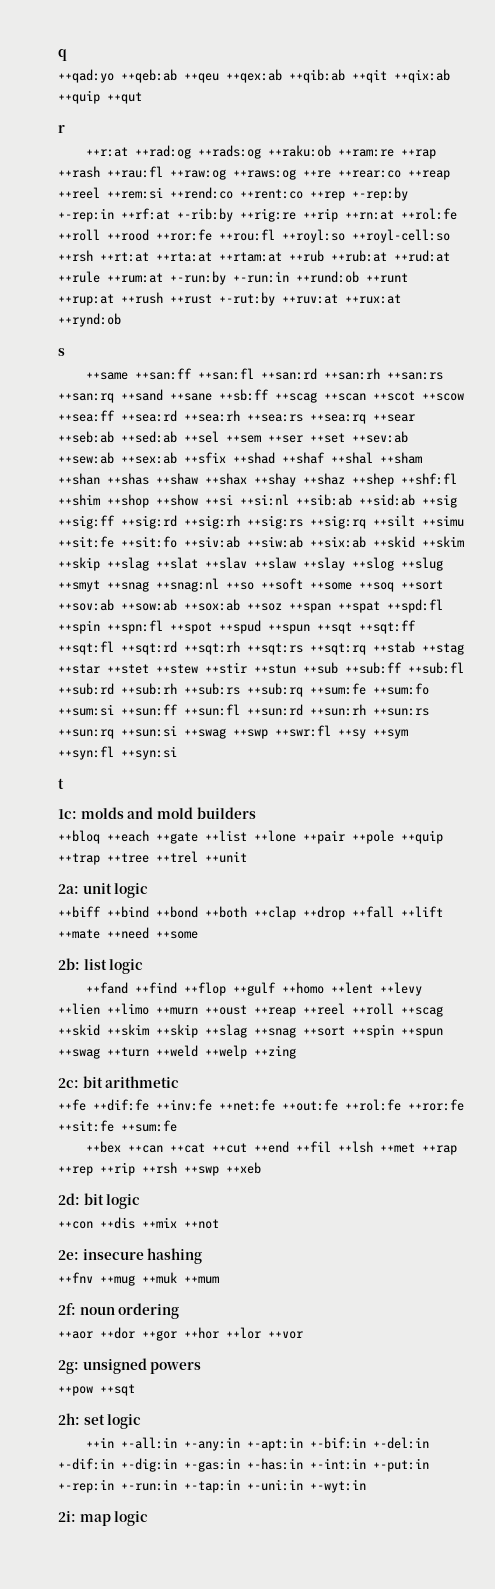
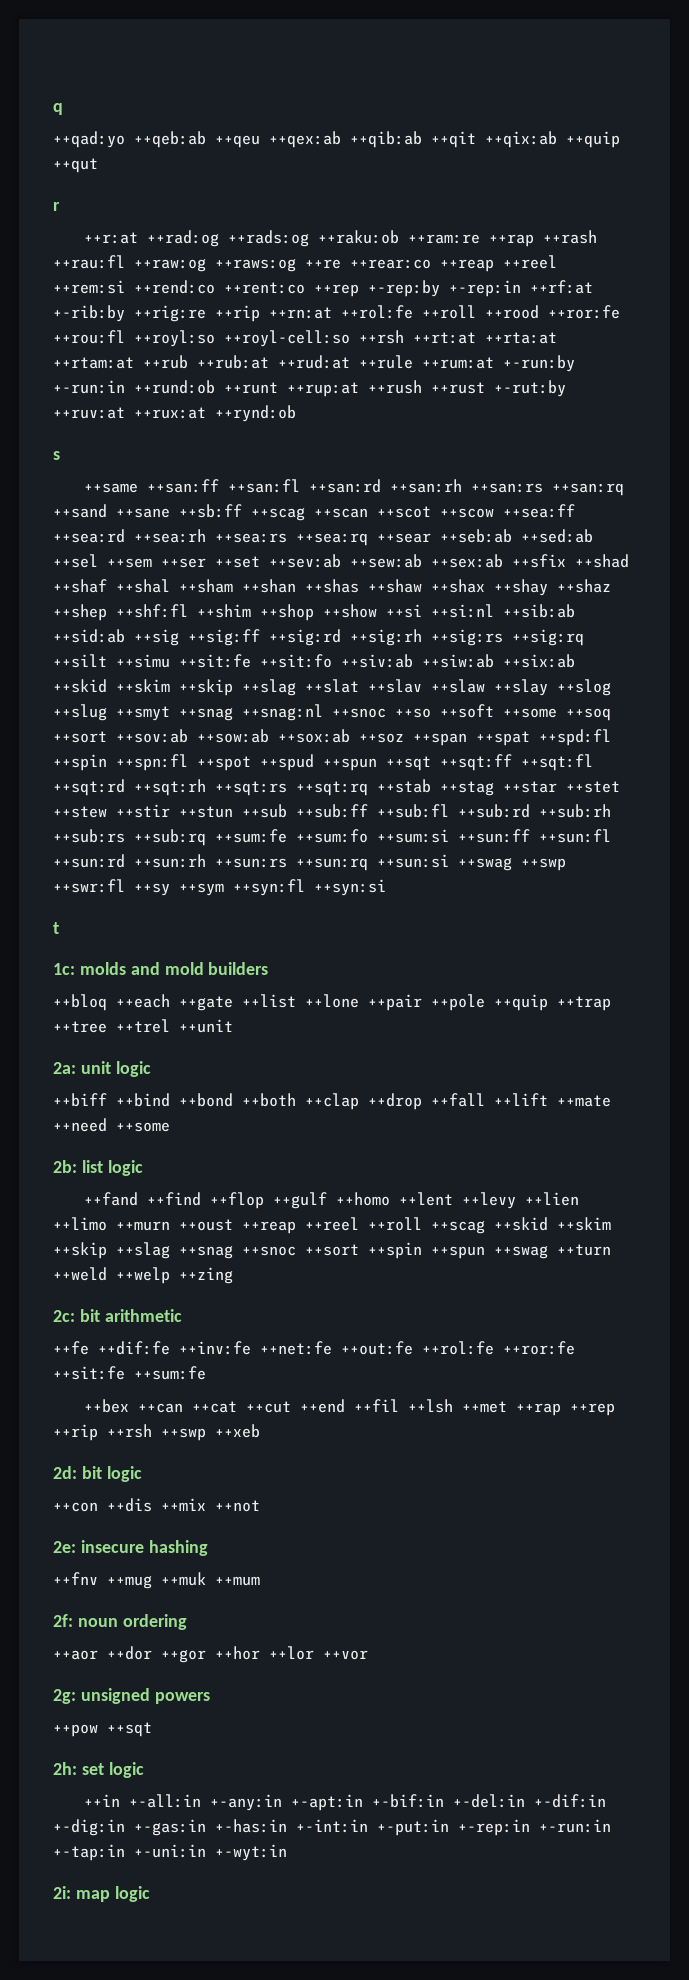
(219, 585) none -> [332,708,386,718] ++snoc
(296, 1032) none -> [242,1246,296,1256] ++snoc

